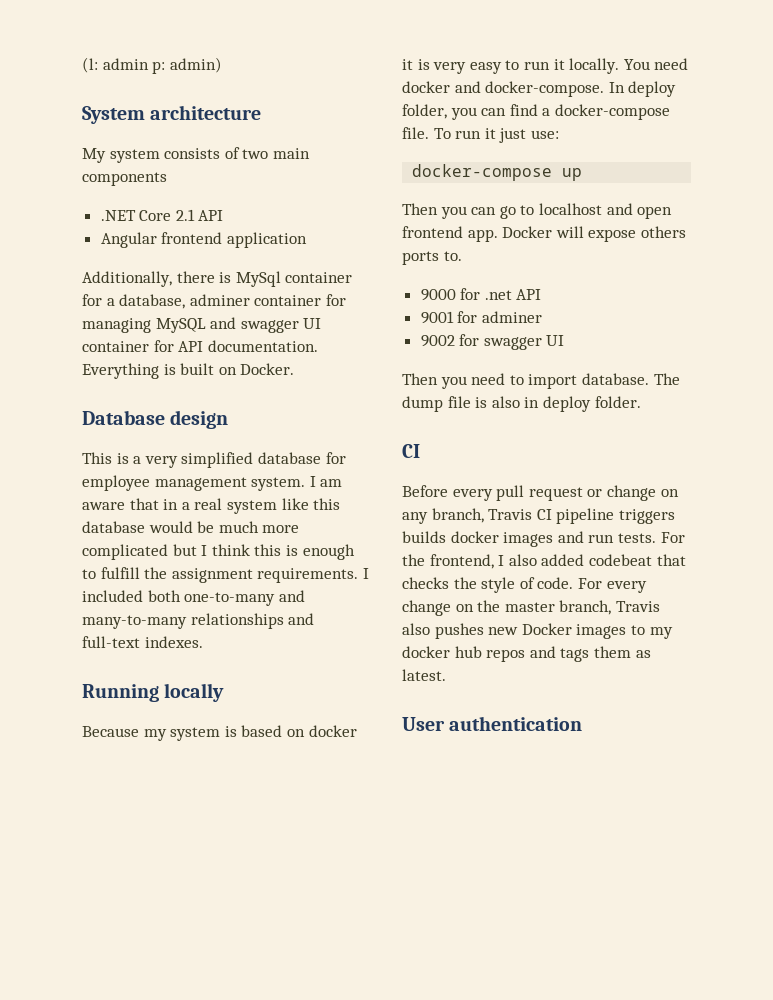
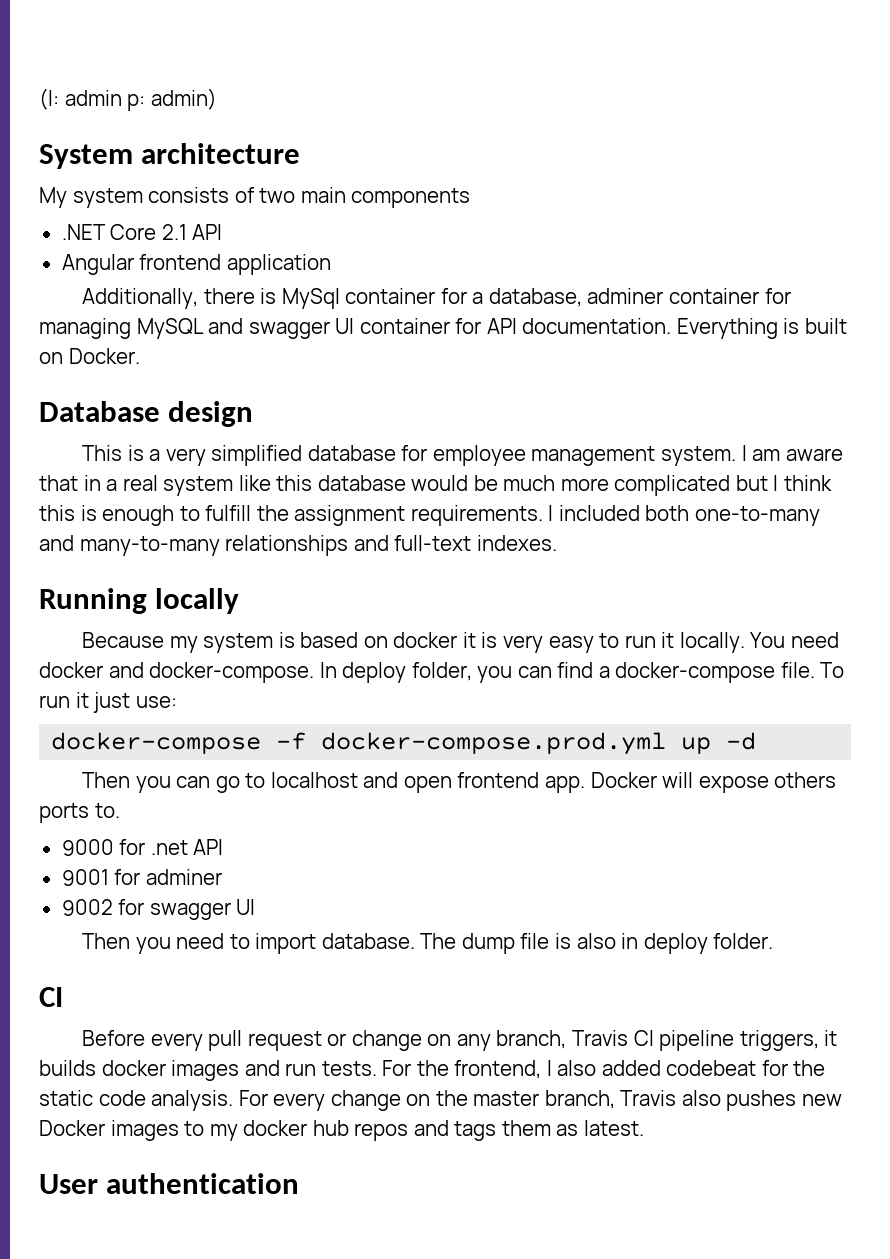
(553, 172) none -> [276,732,667,755] -f docker-compose.prod.yml
(583, 174) none -> [726,732,757,750] -d
[618,509,675,524] triggers -> [739,1030,838,1051] triggers, it
[656,554,686,566] [402,577,574,593] that checks the style of code. -> [761,1060,826,1076] [39,1090,234,1111] for the static code analysis.

